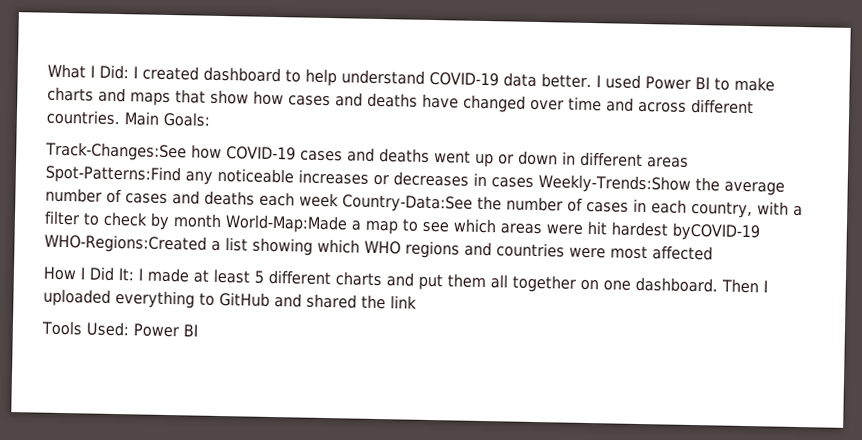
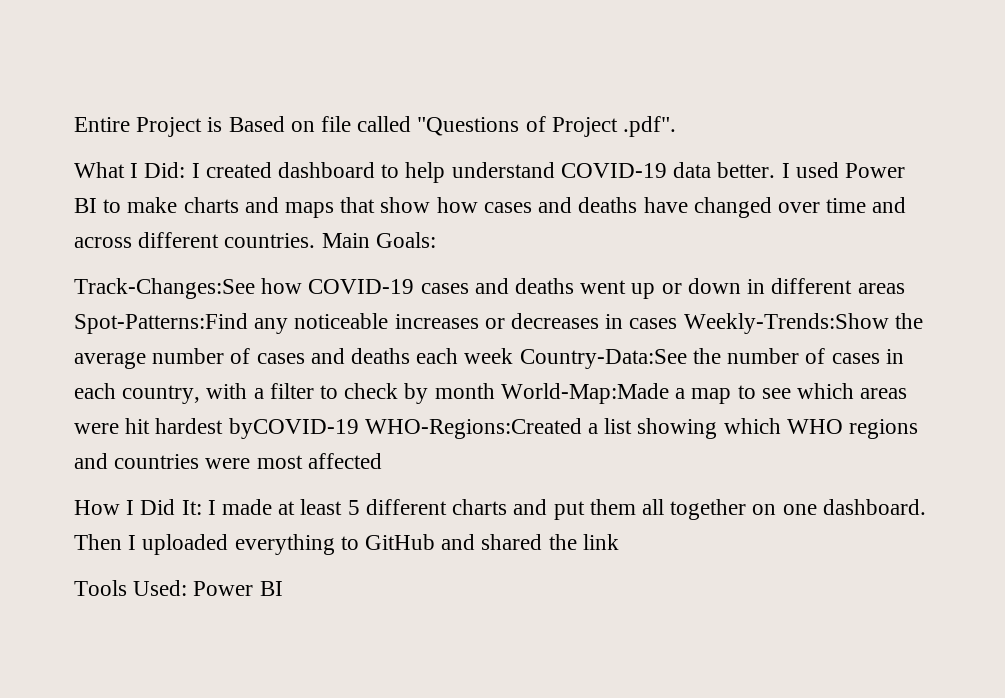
(47, 71) none -> [74,116,677,137] Entire Project is Based on file called "Questions of Project .pdf". //

